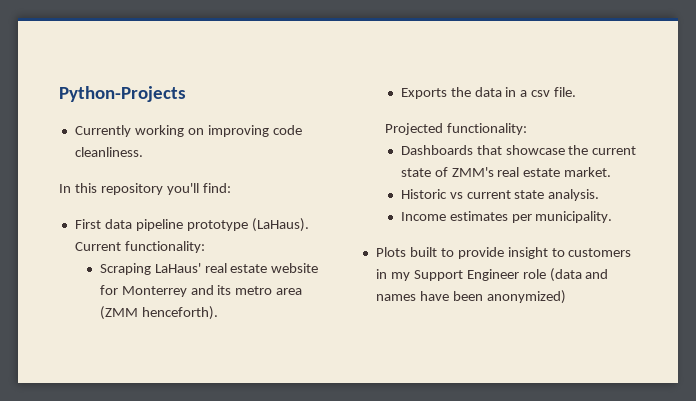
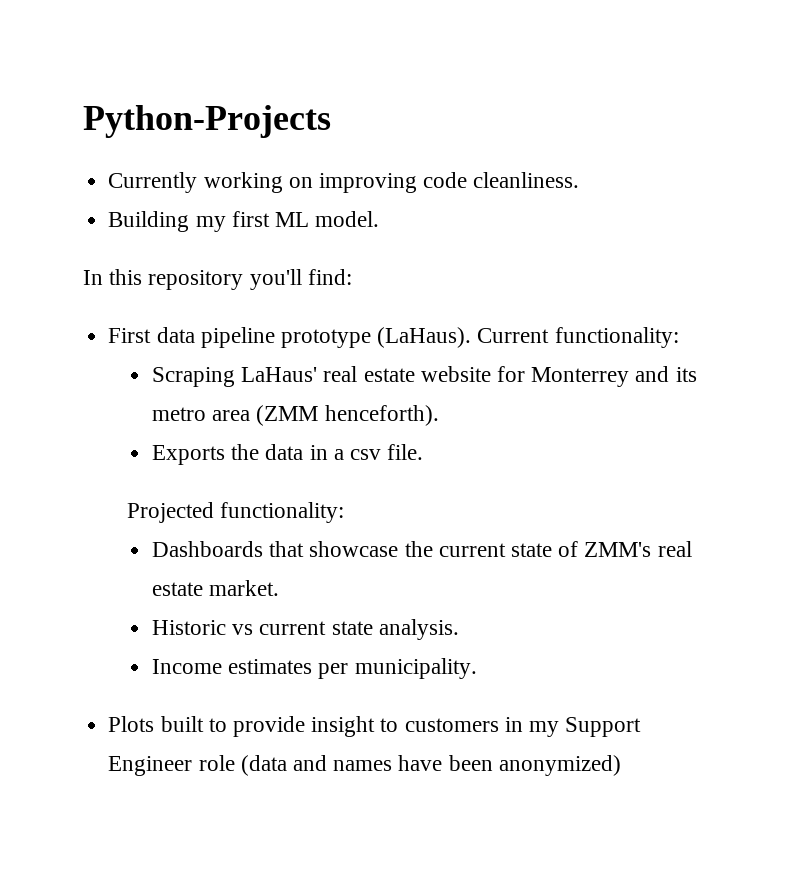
(143, 152) none -> [108,211,380,232] // Building my first ML model.

